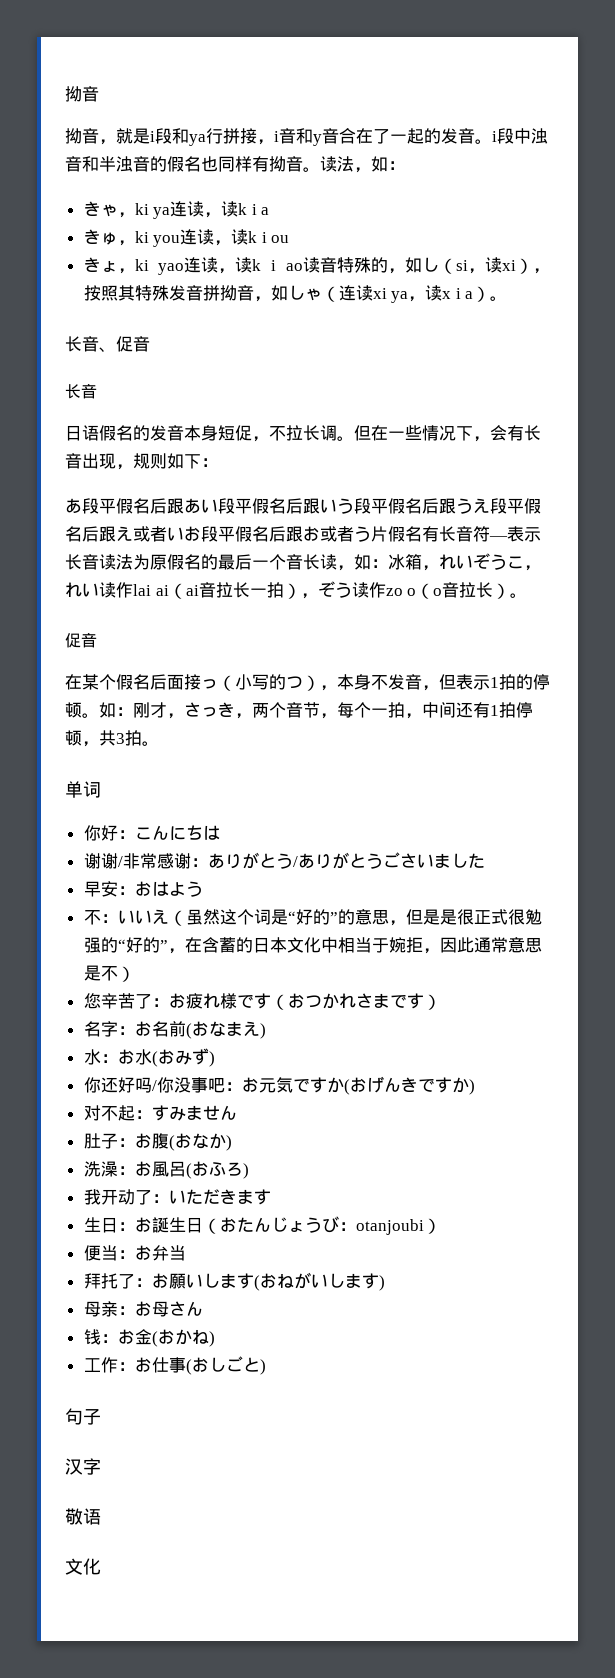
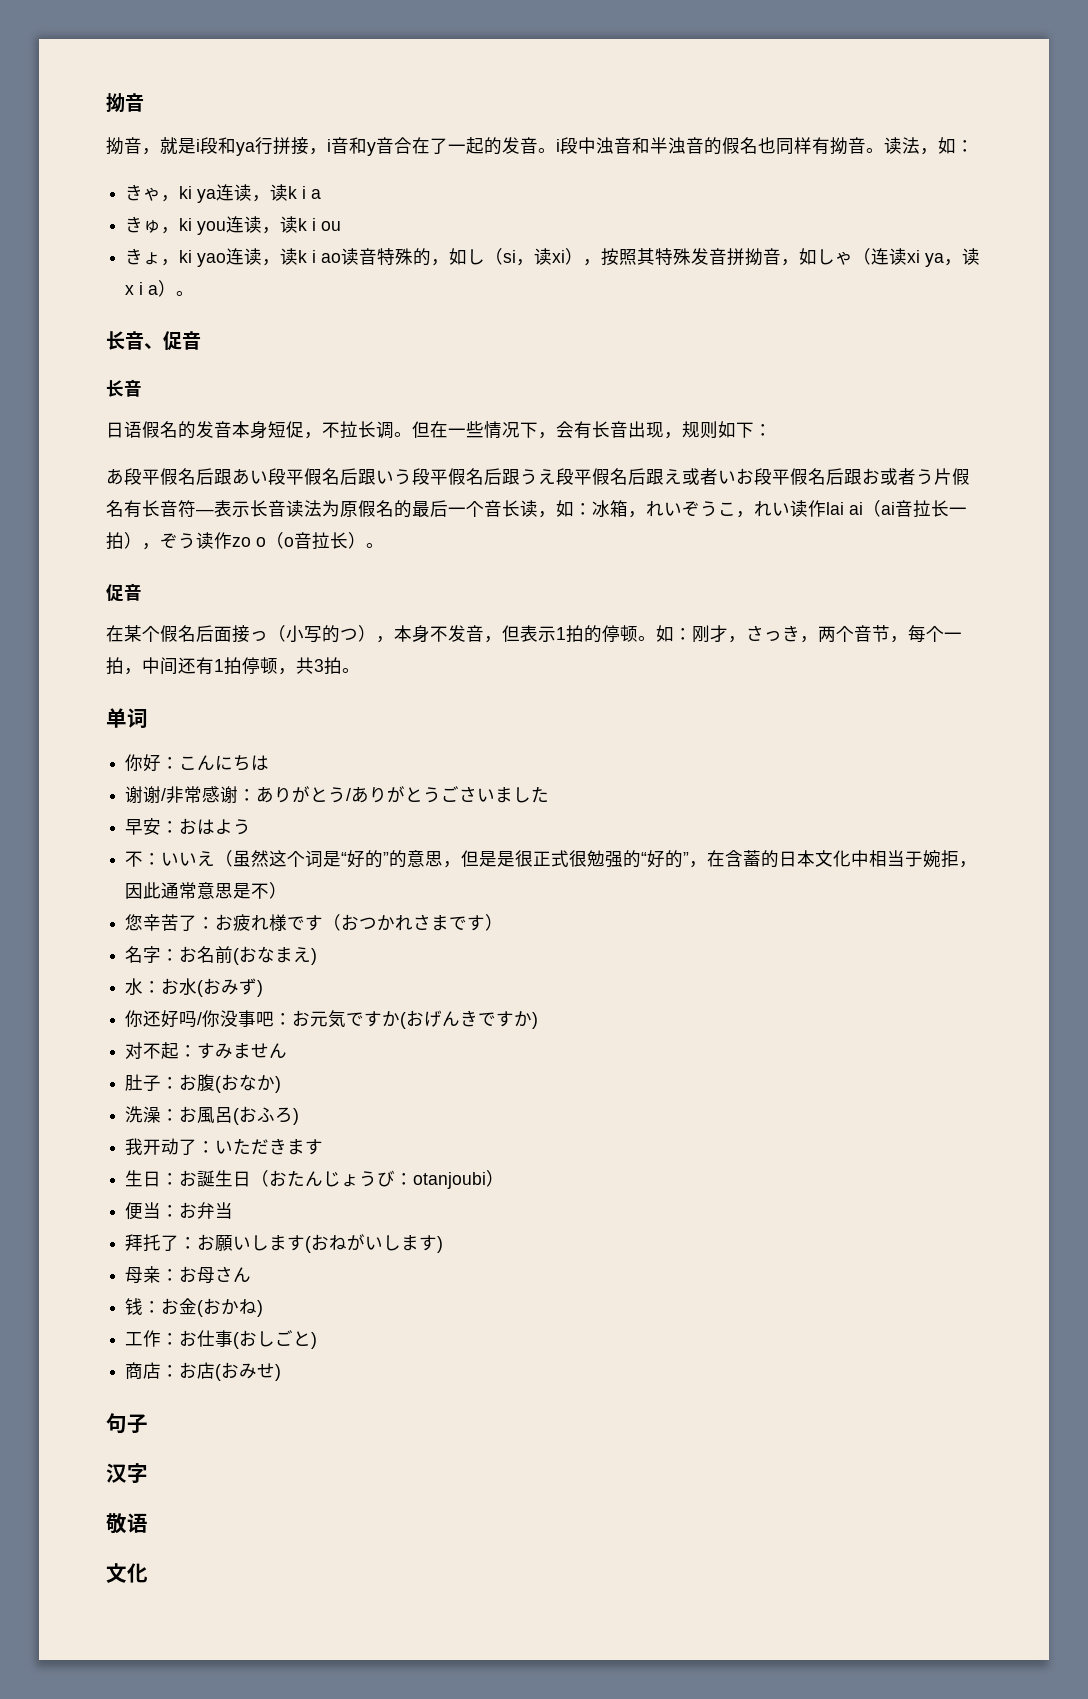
(266, 1367) none -> [125,1362,282,1381] // 商店：お店(おみせ)

